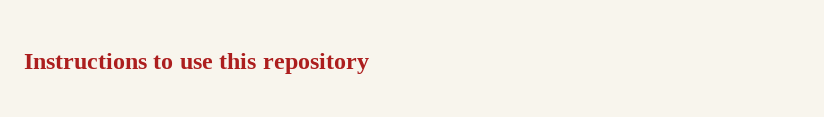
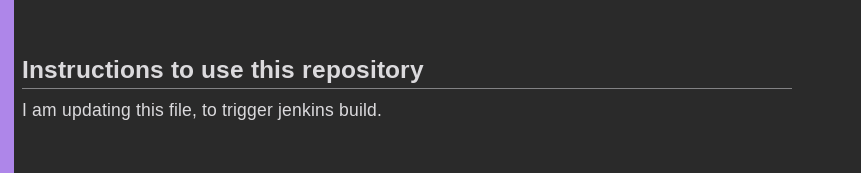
(369, 63) none -> [22,103,382,120] // I am updating this file, to trigger jenkins build.

